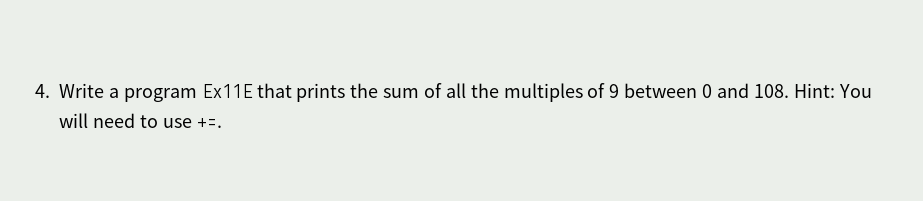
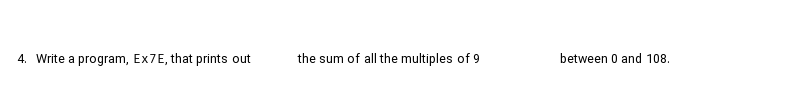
[123,84,253,102] program Ex11E -> [78,54,168,66] program, Ex7E,
(346, 92) none -> [231,54,251,63] out
[793,83,872,98] [59,113,222,128] Hint: You will need to use +=. -> (670, 58) none

